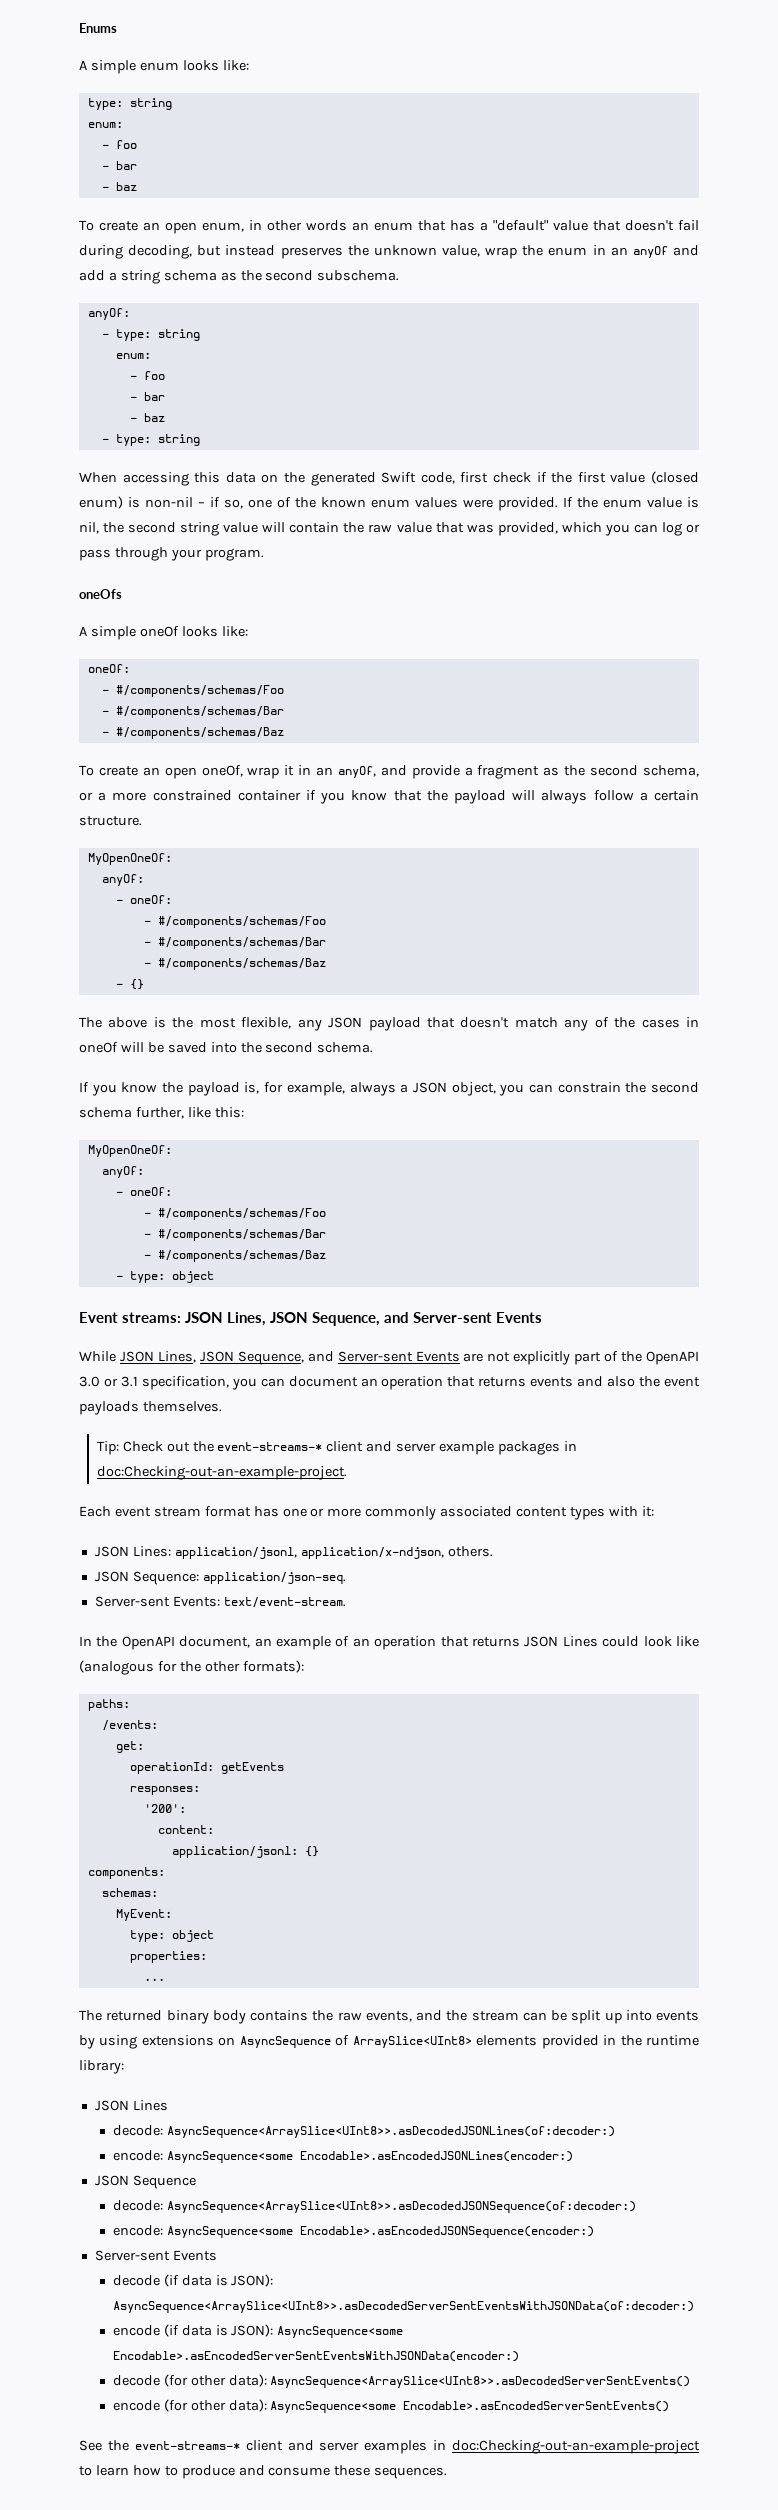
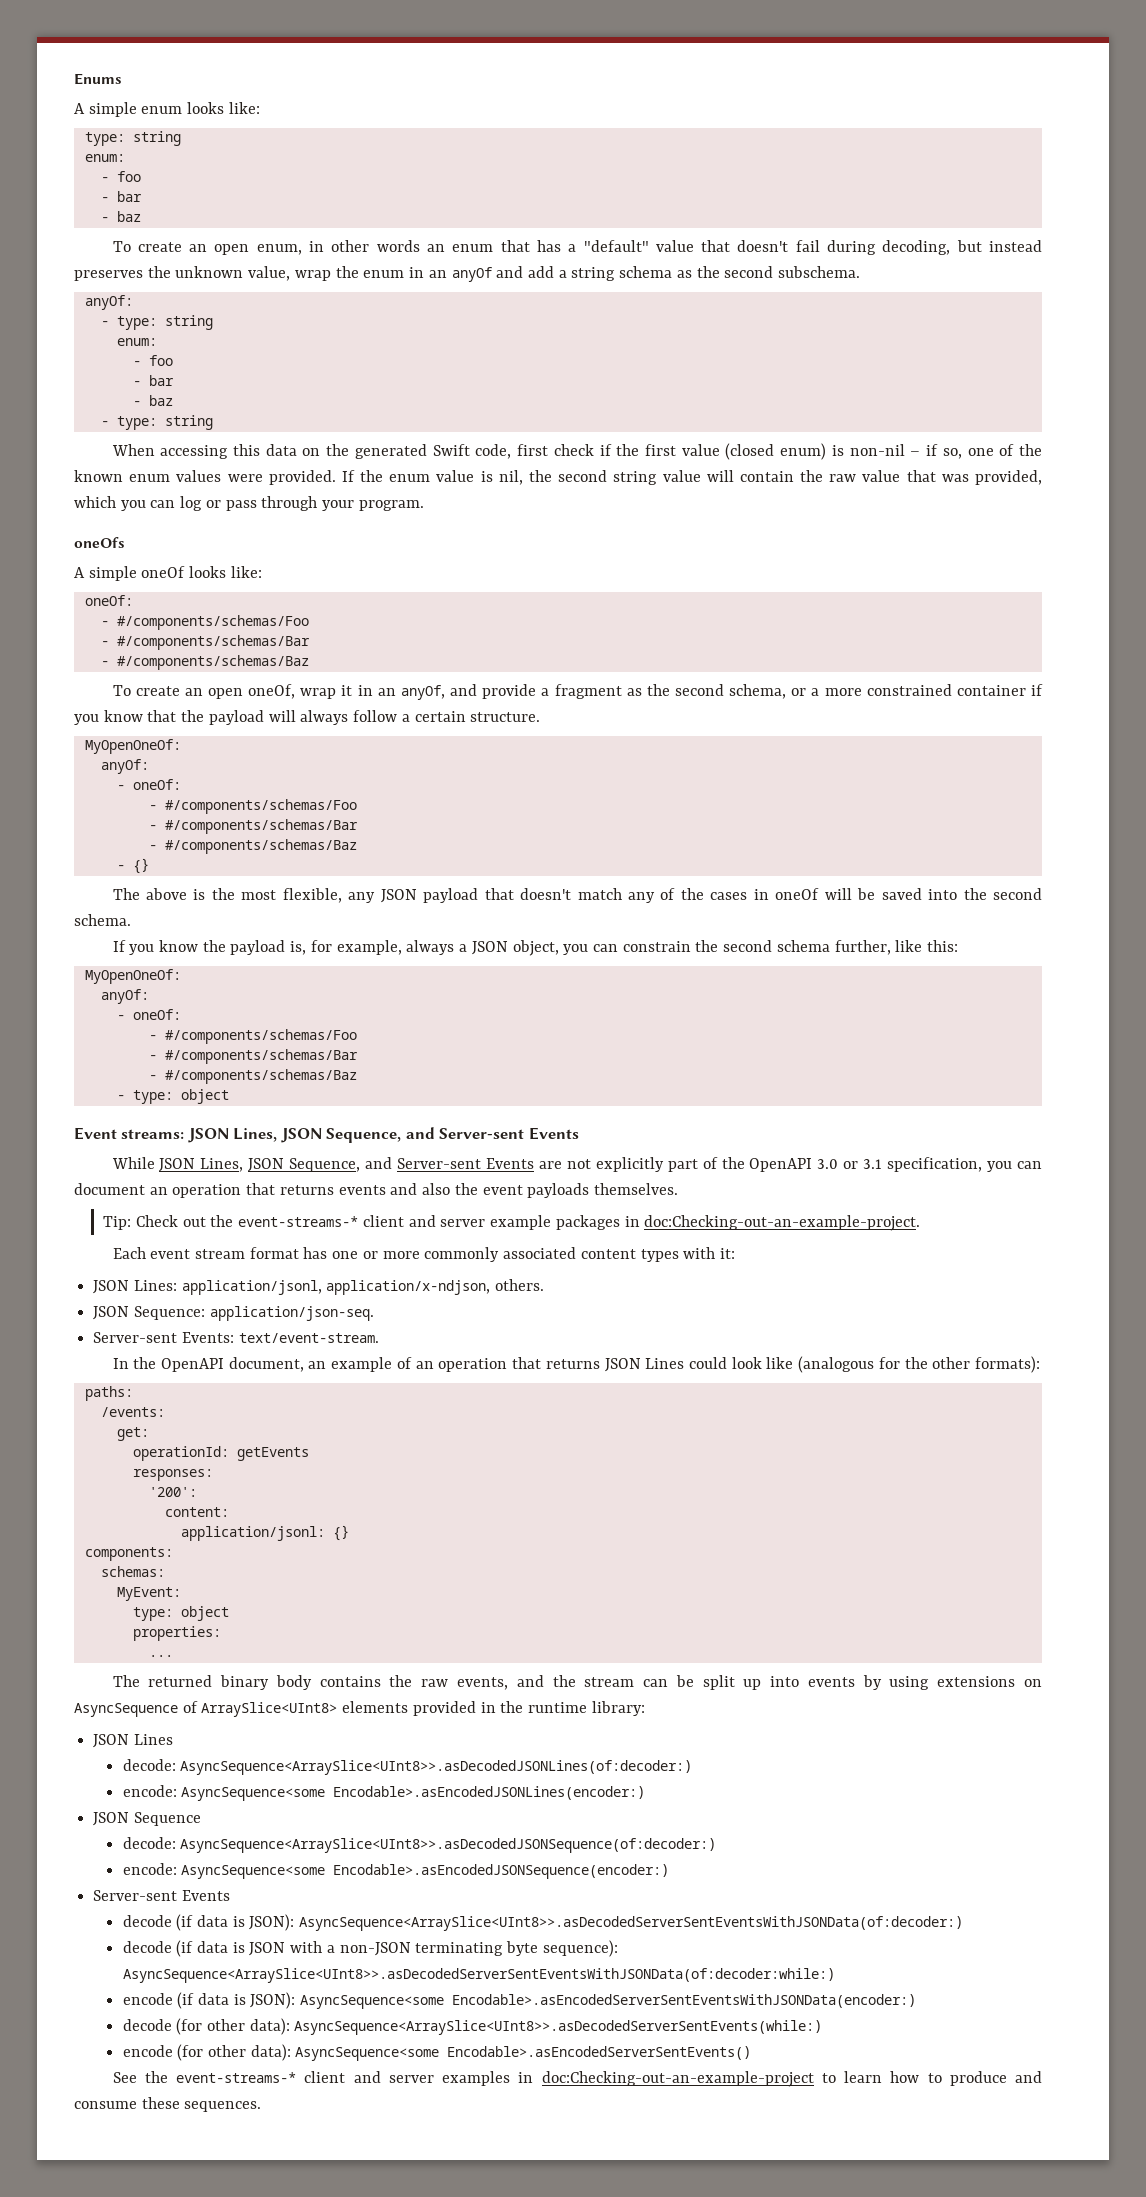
(694, 2307) none -> [122,1940,618,1957] [122,1968,835,1983] // decode (if data is JSON with a non-JSON terminating byte sequence): AsyncSequence<ArraySlice<UInt8>>.asDecodedServerSentEventsWithJSONData(of:decoder:while:)
[270,2376,691,2388] AsyncSequence<ArraySlice<UInt8>>.asDecodedServerSentEvents() -> [294,2020,823,2035] AsyncSequence<ArraySlice<UInt8>>.asDecodedServerSentEvents(while:)

